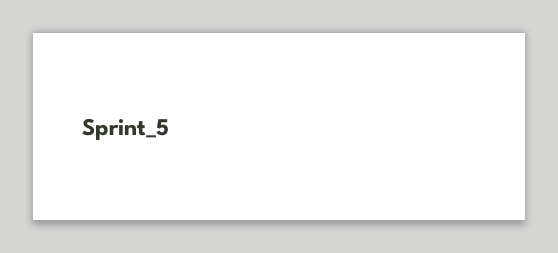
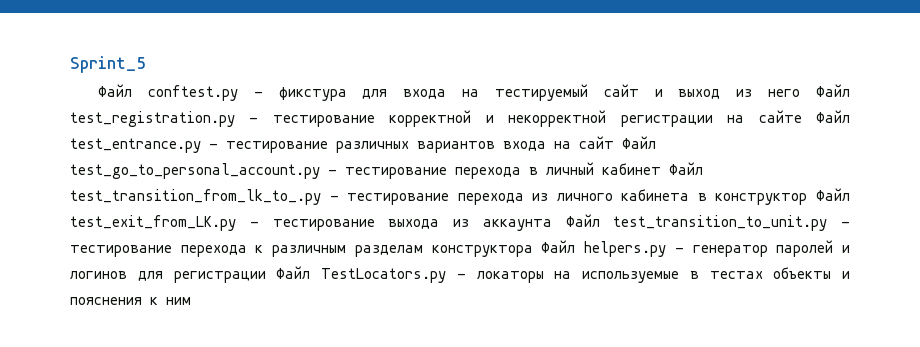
(169, 129) none -> [98,84,851,101] [70,110,851,127] [70,136,656,153] [70,162,703,179] [70,188,850,205] [70,214,850,231] [70,240,851,257] [70,266,850,283] [70,297,191,305] // Файл conftest.py - фикстура для входа на тестируемый сайт и выход из него Файл test_registration.py - тестирование корректной и некорректной регистрации на сайте Файл test_entrance.py - тестирование различных вариантов входа на сайт Файл test_go_to_personal_account.py - тестирование перехода в личный кабинет Файл test_transition_from_lk_to_.py - тестирование перехода из личного кабинета в конструктор Файл test_exit_from_LK.py - тестирование выхода из аккаунта Файл test_transition_to_unit.py - тестирование перехода к различным разделам конструктора Файл helpers.py - генератор паролей и логинов для регистрации Файл TestLocators.py - локаторы на используемые в тестах объекты и пояснения к ним

